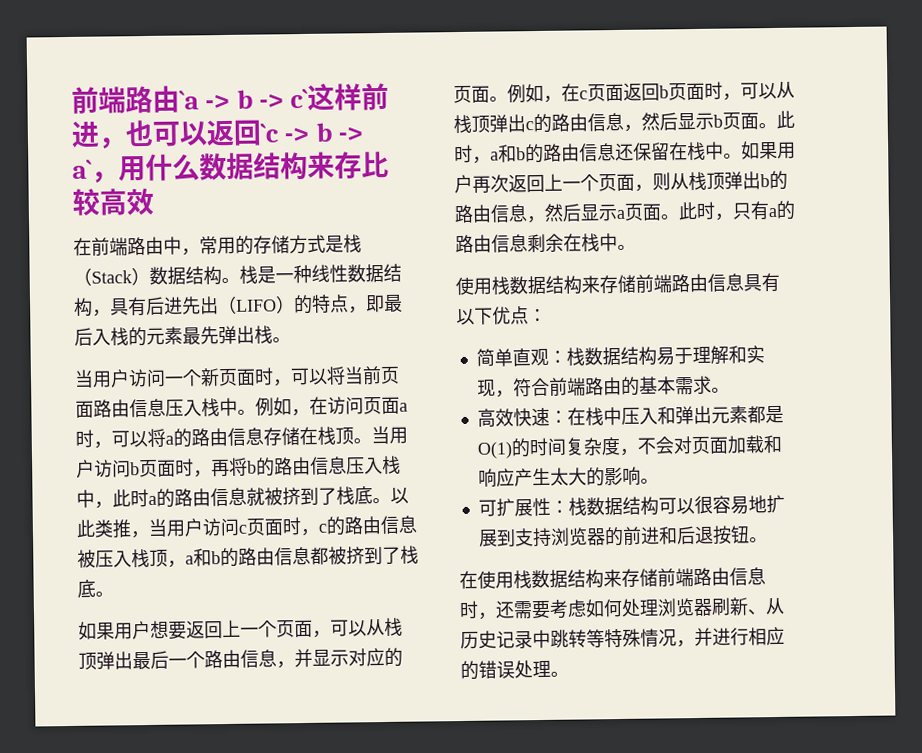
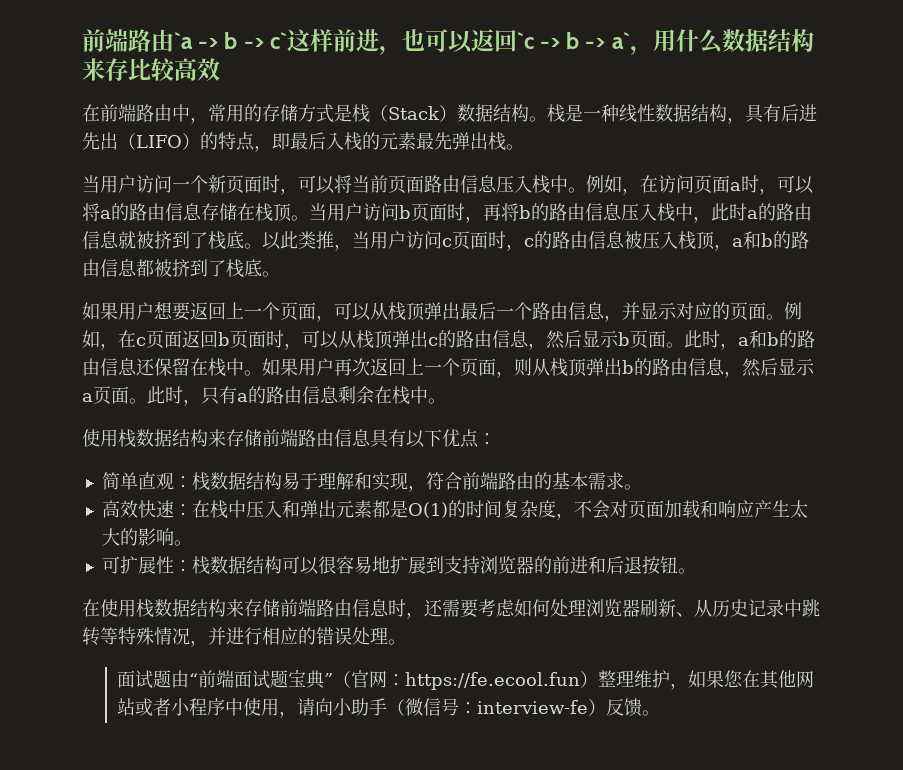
(569, 674) none -> [117,669,815,690] [117,698,661,718] // 面试题由“前端面试题宝典”（官网：https://fe.ecool.fun）整理维护，如果您在其他网站或者小程序中使用，请向小助手（微信号：interview-fe）反馈。

